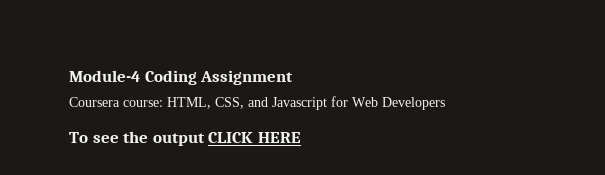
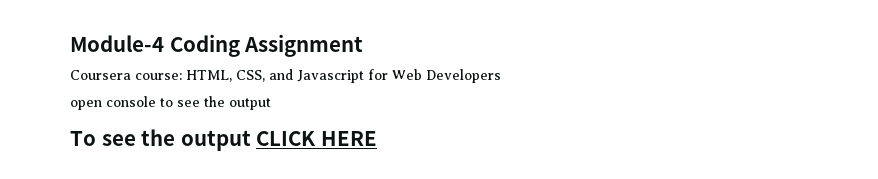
(445, 103) none -> [70,96,271,110] // open console to see the output

